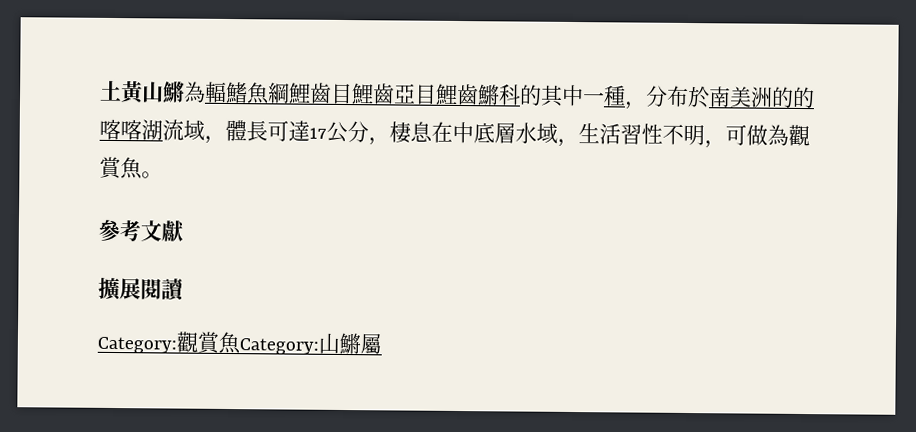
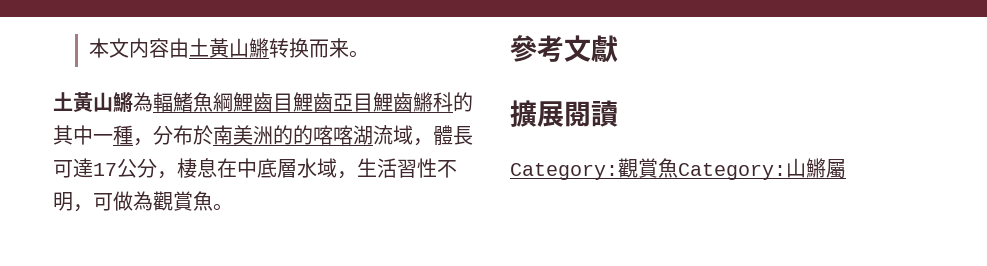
(99, 91) none -> [88,38,369,58] 本文内容由土黃山鱂转换而来。 //

